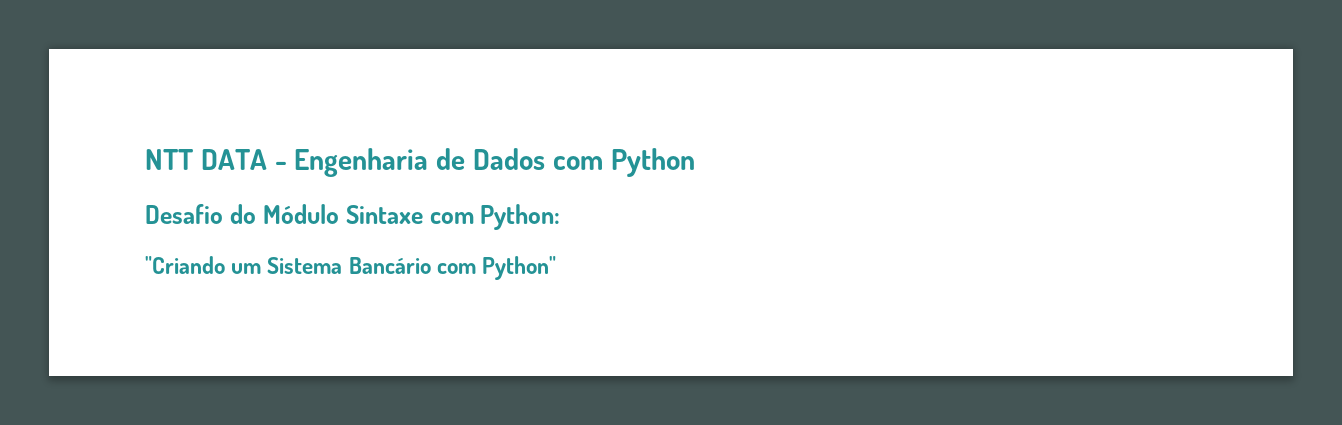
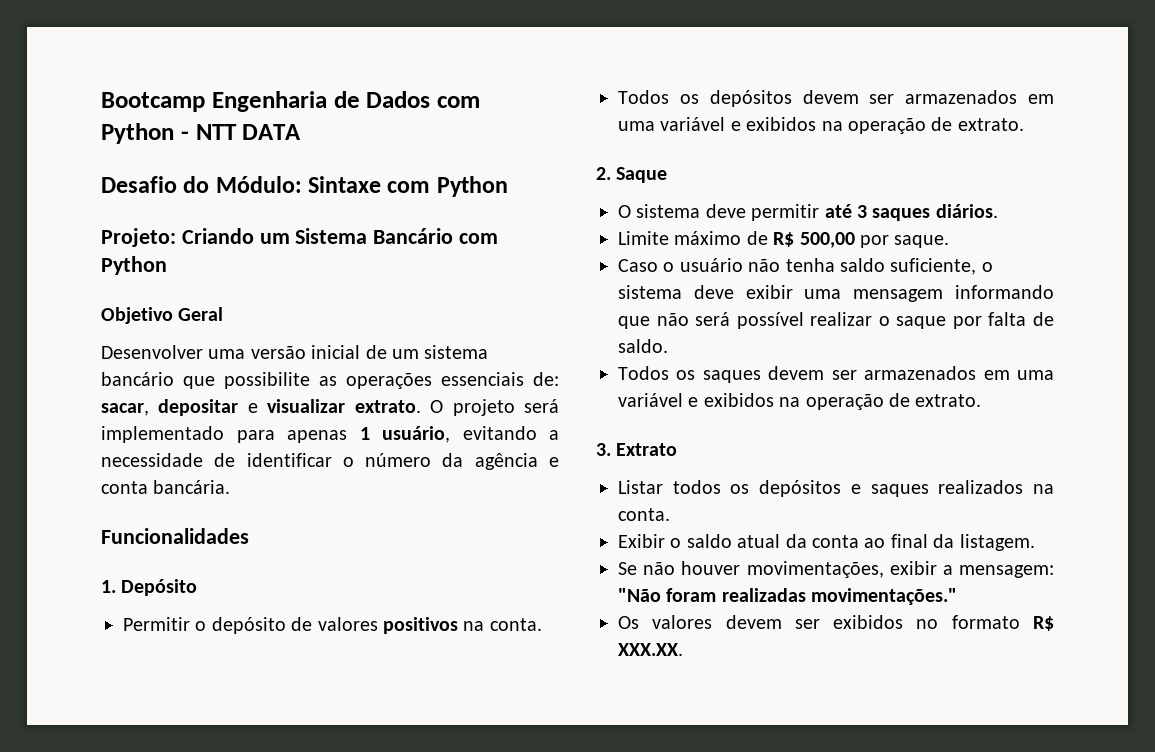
[145,149,287,170] NTT DATA - -> [101,92,205,112] Bootcamp
(695, 162) none -> [180,124,302,140] - NTT DATA
[262,204,339,224] Módulo -> [215,176,302,193] Módulo:
[480,204,561,230] [145,256,225,274] Python: // "Criando -> [436,176,508,197] [101,228,254,247] Python // Projeto: Criando
[482,256,557,280] Python" -> [101,256,167,275] [101,307,224,324] [101,345,489,359] [101,372,559,389] [101,399,559,416] [101,426,559,443] [101,453,559,470] [101,480,231,494] [101,528,249,544] [101,579,198,596] [123,617,542,634] [618,90,1054,107] [618,117,1024,134] [596,167,668,183] [618,204,998,221] [618,231,950,248] [618,258,993,275] [618,285,1054,302] [618,312,1054,329] [618,339,668,353] [618,366,1054,383] [618,393,982,410] [596,443,678,456] [618,480,1054,497] [618,508,670,521] [618,534,1035,551] [618,561,1054,578] [618,588,958,605] [618,615,1054,631] [618,643,683,656] Python // Objetivo Geral // Desenvolver uma versão inicial de um sistema bancário que possibilite as operações essenciais de: sacar, depositar e visualizar extrato. O projeto será implementado para apenas 1 usuário, evitando a necessidade de identificar o número da agência e conta bancária. // Funcionalidades // 1. Depósito // Permitir o depósito de valores positivos na conta. // Todos os depósitos devem ser armazenados em uma variável e exibidos na operação de extrato. // 2. Saque // O sistema deve permitir até 3 saques diários. // Limite máximo de R$ 500,00 por saque. // Caso o usuário não tenha saldo suficiente, o sistema deve exibir uma mensagem informando que não será possível realizar o saque por falta de saldo. // Todos os saques devem ser armazenados em uma variável e exibidos na operação de extrato. // 3. Extrato // Listar todos os depósitos e saques realizados na conta. // Exibir o saldo atual da conta ao final da listagem. // Se não houver movimentações, exibir a mensagem: "Não foram realizadas movimentações." // Os valores devem ser exibidos no formato R$ XXX.XX.

